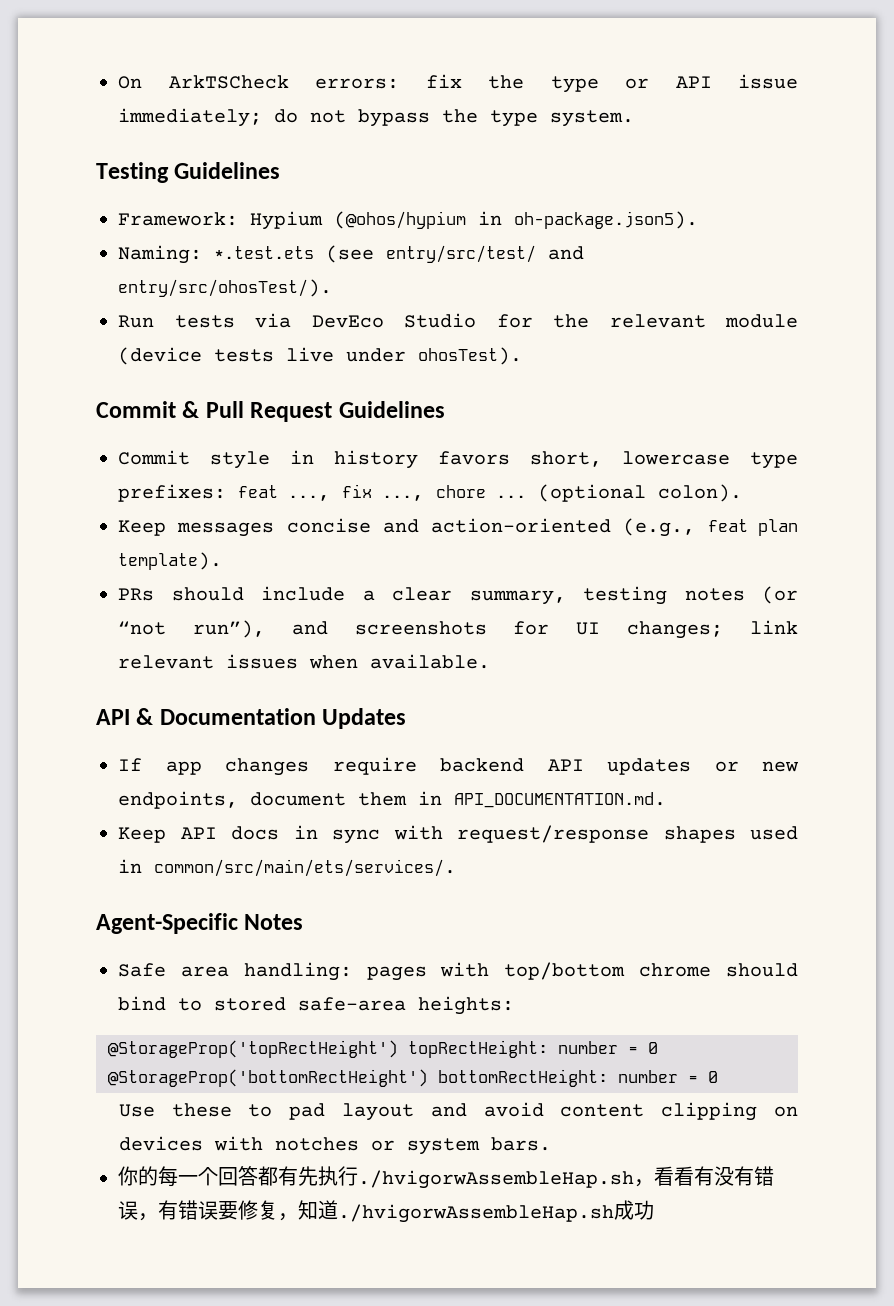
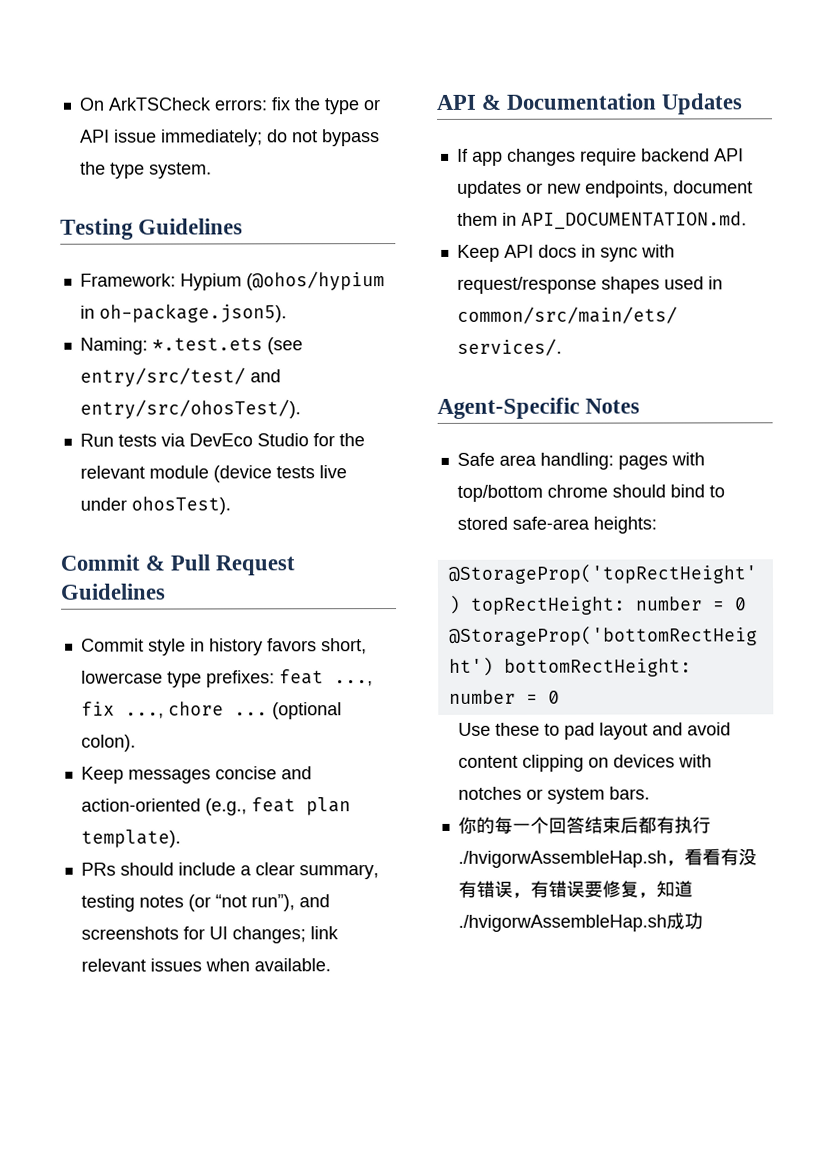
[258,1166,318,1186] 都有先 -> [583,816,675,834] 结束后都有

